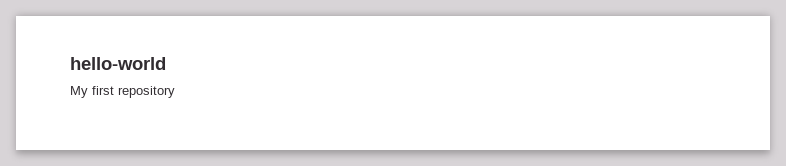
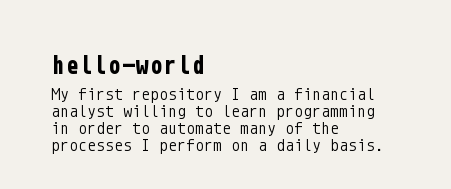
(175, 92) none -> [231,88,375,100] [51,105,375,120] [51,122,339,136] [51,139,384,154] I am a financial analyst willing to learn programming in order to automate many of the processes I perform on a daily basis.

